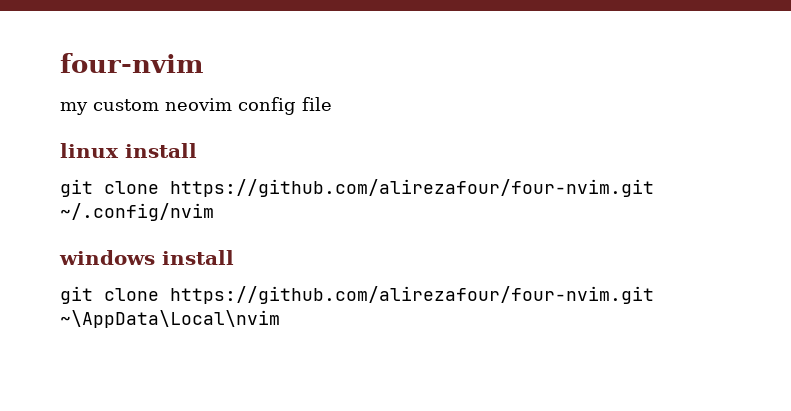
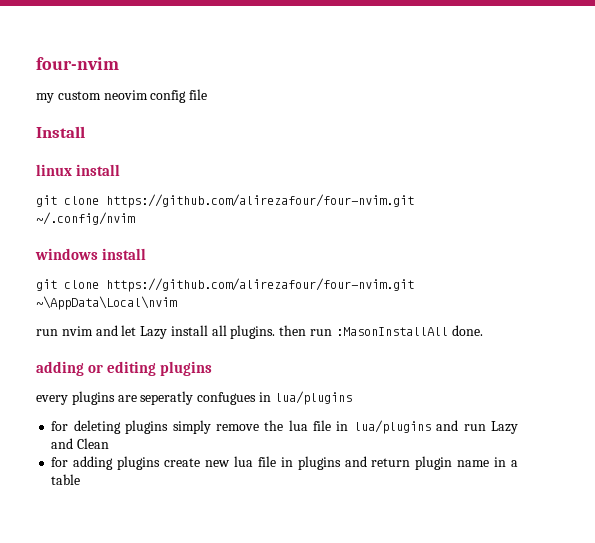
(332, 104) none -> [36,126,85,138] // Install
(280, 319) none -> [36,325,483,339] [36,361,213,376] [36,391,352,405] [51,420,518,434] [51,438,110,449] [51,456,518,470] [51,474,81,485] // run nvim and let Lazy install all plugins. then run :MasonInstallAll done. // adding or editing plugins // every plugins are seperatly confugues in lua/plugins // for deleting plugins simply remove the lua file in lua/plugins and run Lazy and Clean // for adding plugins create new lua file in plugins and return plugin name in a table

